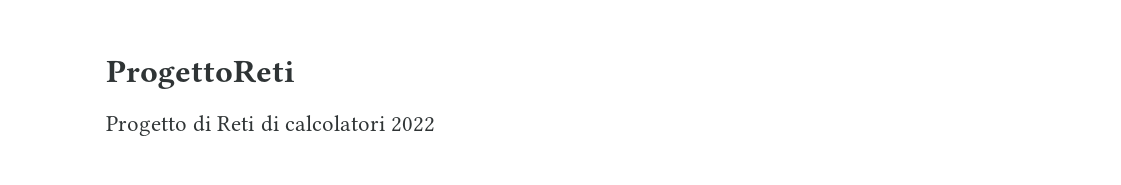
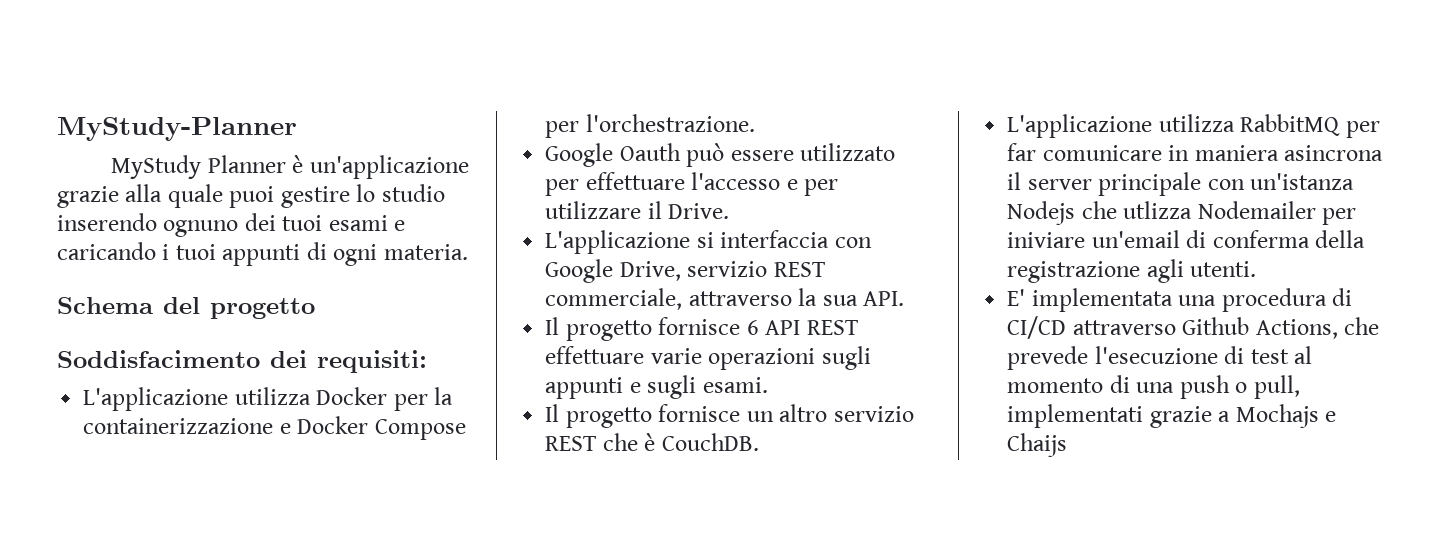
[106,60,295,89] [106,115,436,136] ProgettoReti // Progetto di Reti di calcolatori 2022 -> [57,117,297,141] [111,155,469,179] [57,184,445,208] [57,213,406,237] [57,242,468,266] [57,297,315,319] [57,350,427,373] [83,387,454,411] [83,416,466,440] [545,114,755,138] [545,143,896,167] [545,172,839,196] [545,201,730,219] [545,230,872,254] [545,259,825,283] [545,288,905,310] [545,317,858,341] [545,346,871,370] [545,375,768,399] [545,404,914,428] [545,433,759,451] [1007,114,1380,138] [1007,143,1384,161] [1007,172,1355,196] [1007,201,1357,225] [1007,230,1366,248] [1007,259,1257,283] [1007,288,1353,312] [1007,316,1380,339] [1007,346,1313,370] [1007,375,1300,399] [1007,404,1337,428] [1007,433,1068,457] MyStudy-Planner // MyStudy Planner è un'applicazione grazie alla quale puoi gestire lo studio inserendo ognuno dei tuoi esami e caricando i tuoi appunti di ogni materia. // Schema del progetto // Soddisfacimento dei requisiti: // L'applicazione utilizza Docker per la containerizzazione e Docker Compose per l'orchestrazione. // Google Oauth può essere utilizzato per effettuare l'accesso e per utilizzare il Drive. // L'applicazione si interfaccia con Google Drive, servizio REST commerciale, attraverso la sua API. // Il progetto fornisce 6 API REST effettuare varie operazioni sugli appunti e sugli esami. // Il progetto fornisce un altro servizio REST che è CouchDB. // L'applicazione utilizza RabbitMQ per far comunicare in maniera asincrona il server principale con un'istanza Nodejs che utlizza Nodemailer per iniviare un'email di conferma della registrazione agli utenti. // E' implementata una procedura di CI/CD attraverso Github Actions, che prevede l'esecuzione di test al momento di una push o pull, implementati grazie a Mochajs e Chaijs

